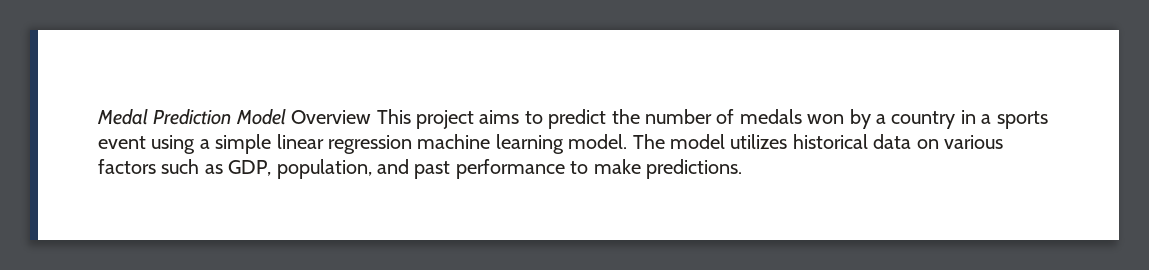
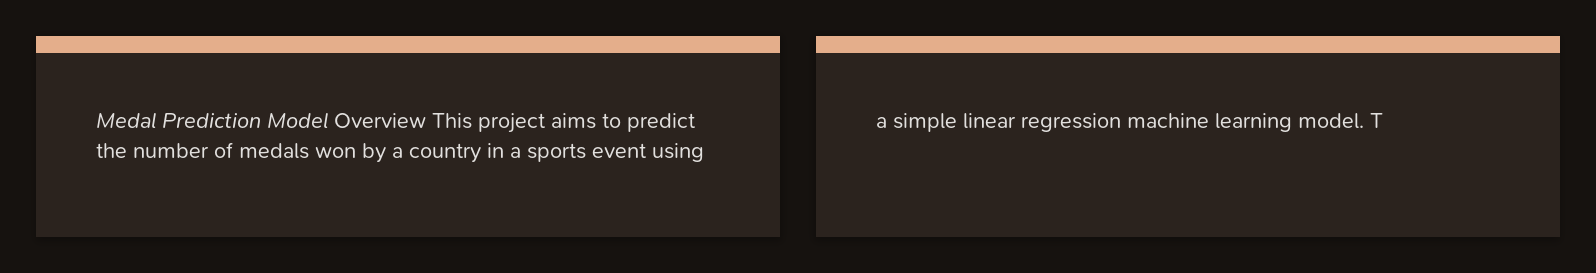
[632,134,1003,149] [98,159,742,179] The model utilizes historical data on various factors such as GDP, population, and past performance to make predictions. -> [1370,113,1383,128] T

